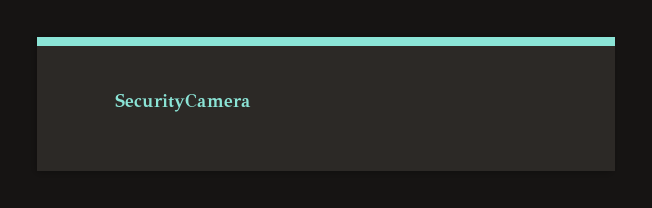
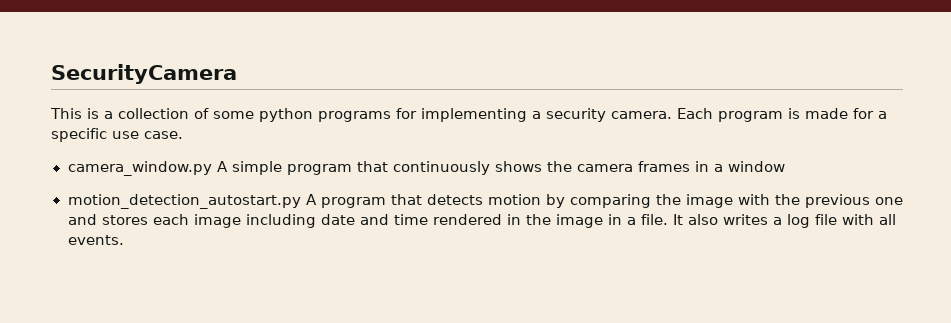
(251, 102) none -> [50,108,887,122] [51,128,183,142] [67,161,786,176] [67,194,903,209] [67,214,896,228] [67,235,124,245] // This is a collection of some python programs for implementing a security camera. Each program is made for a specific use case. // camera_window.py A simple program that continuously shows the camera frames in a window // motion_detection_autostart.py A program that detects motion by comparing the image with the previous one and stores each image including date and time rendered in the image in a file. It also writes a log file with all events.

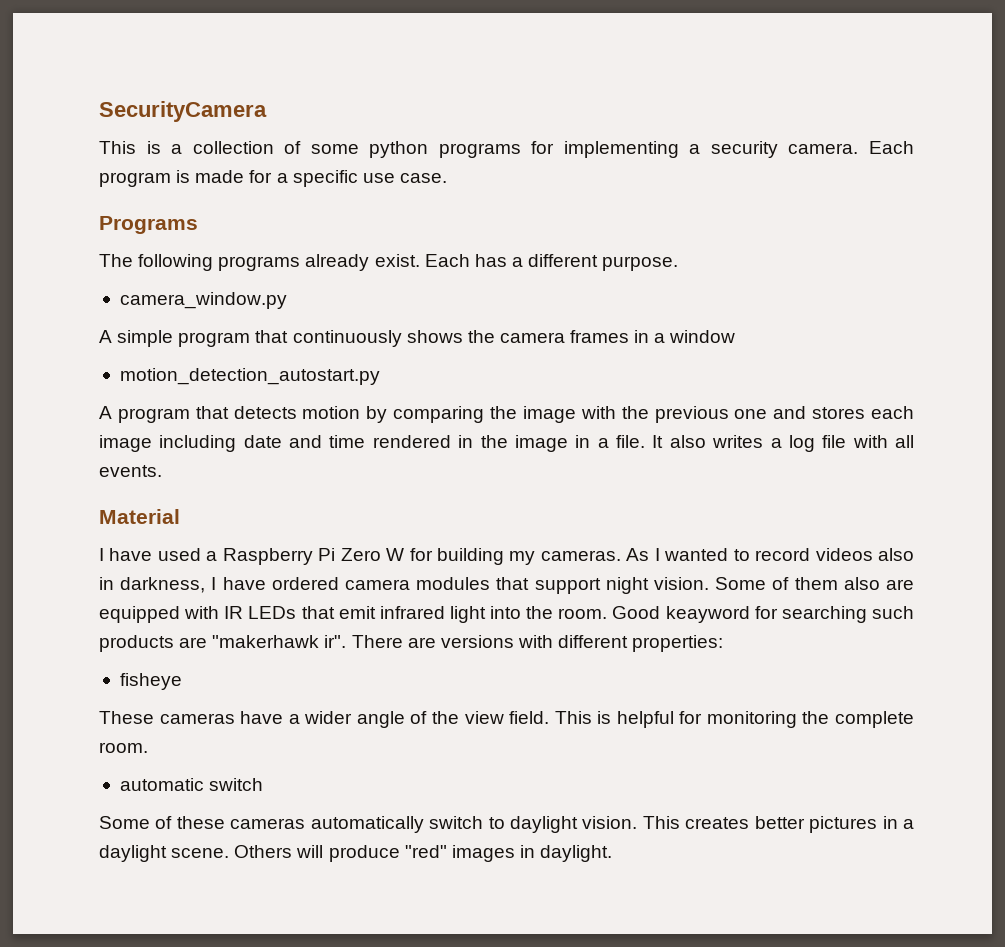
(183, 135) none -> [99,216,198,234] [99,254,679,271] // Programs // The following programs already exist. Each has a different purpose.
(213, 168) none -> (287, 300) //
(301, 201) none -> (380, 376) //
(124, 240) none -> [99,509,180,524] [99,548,915,565] [99,577,915,594] [99,606,914,623] [99,635,724,652] [119,673,182,690] [99,711,914,728] [99,742,148,753] [119,778,264,791] [99,816,915,833] [99,845,613,862] // Material // I have used a Raspberry Pi Zero W for building my cameras. As I wanted to record videos also in darkness, I have ordered camera modules that support night vision. Some of them also are equipped with IR LEDs that emit infrared light into the room. Good keayword for searching such products are "makerhawk ir". There are versions with different properties: // fisheye // These cameras have a wider angle of the view field. This is helpful for monitoring the complete room. // automatic switch // Some of these cameras automatically switch to daylight vision. This creates better pictures in a daylight scene. Others will produce "red" images in daylight.

